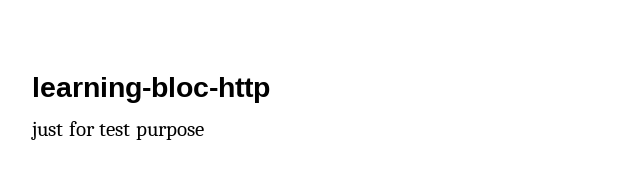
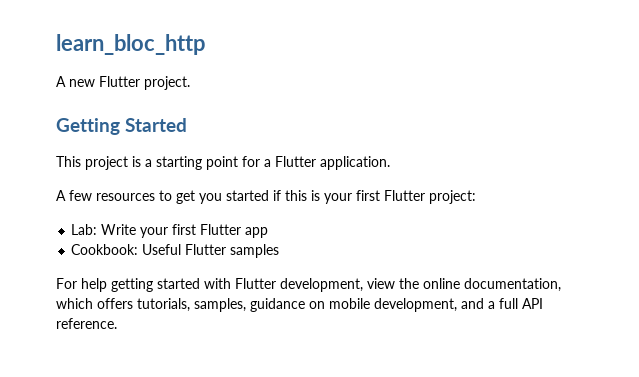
[32,77,270,103] [31,121,204,140] learning-bloc-http // just for test purpose -> [56,34,206,55] [56,76,190,90] [56,118,188,135] [56,156,390,170] [56,190,476,204] [71,224,269,238] [71,244,280,258] [56,278,561,292] [56,298,543,312] [56,318,117,329] learn_bloc_http // A new Flutter project. // Getting Started // This project is a starting point for a Flutter application. // A few resources to get you started if this is your first Flutter project: // Lab: Write your first Flutter app // Cookbook: Useful Flutter samples // For help getting started with Flutter development, view the online documentation, which offers tutorials, samples, guidance on mobile development, and a full API reference.

